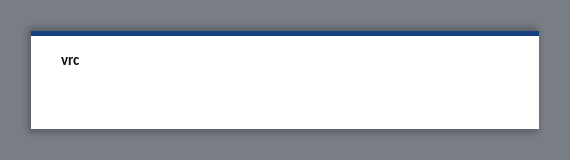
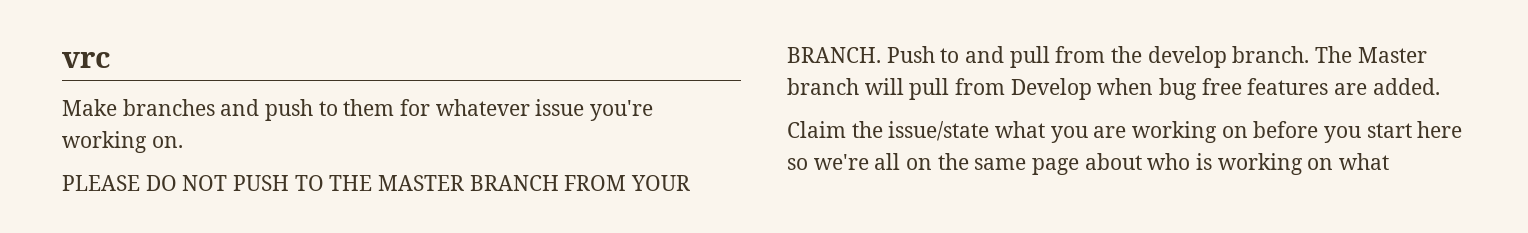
(80, 61) none -> [62,99,654,121] [62,131,183,153] [62,175,691,191] [787,46,1427,68] [787,78,1440,100] [787,121,1463,143] [787,153,1390,175] // Make branches and push to them for whatever issue you're working on. // PLEASE DO NOT PUSH TO THE MASTER BRANCH FROM YOUR BRANCH. Push to and pull from the develop branch. The Master branch will pull from Develop when bug free features are added. // Claim the issue/state what you are working on before you start here so we're all on the same page about who is working on what

